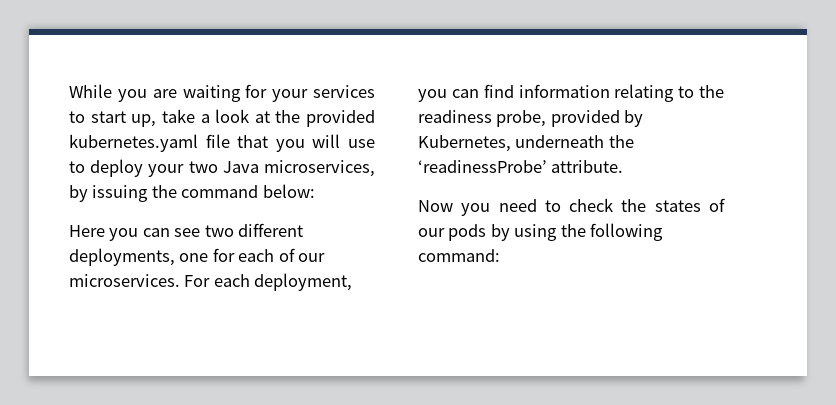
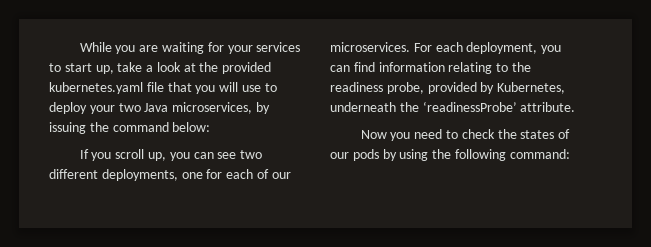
[69,225,105,237] Here -> [79,149,166,161] If you scroll up,

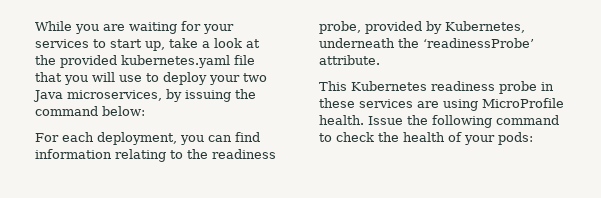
[79,149,263,161] [49,169,291,181] [330,42,410,52] If you scroll up, you can see two different deployments, one for each of our microservices. -> (145, 111) none
[360,129,571,141] [330,149,570,161] Now you need to check the states of our pods by using the following command: -> [319,81,554,94] [319,98,564,111] [319,115,559,128] [319,132,533,145] This Kubernetes readiness probe in these services are using MicroProfile health. Issue the following command to check the health of your pods:

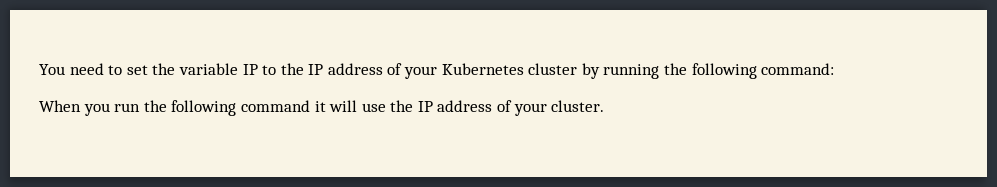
[35,21,234,34] [35,38,260,51] [35,55,255,68] [35,72,267,85] [33,89,256,102] [35,106,145,116] [35,132,260,145] [35,149,276,162] [319,21,525,34] [319,38,534,48] [319,55,380,65] [319,81,554,94] [319,98,564,111] [319,115,559,128] [319,132,533,145] While you are waiting for your services to start up, take a look at the provided kubernetes.yaml file that you will use to deploy your two Java microservices, by issuing the command below: // For each deployment, you can find information relating to the readiness probe, provided by Kubernetes, underneath the ‘readinessProbe’ attribute. // This Kubernetes readiness probe in these services are using MicroProfile health. Issue the following command to check the health of your pods: -> [39,63,835,79] [39,100,605,116] You need to set the variable IP to the IP address of your Kubernetes cluster by running the following command: // When you run the following command it will use the IP address of your cluster.

